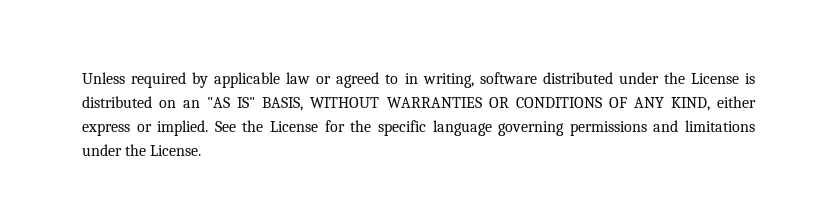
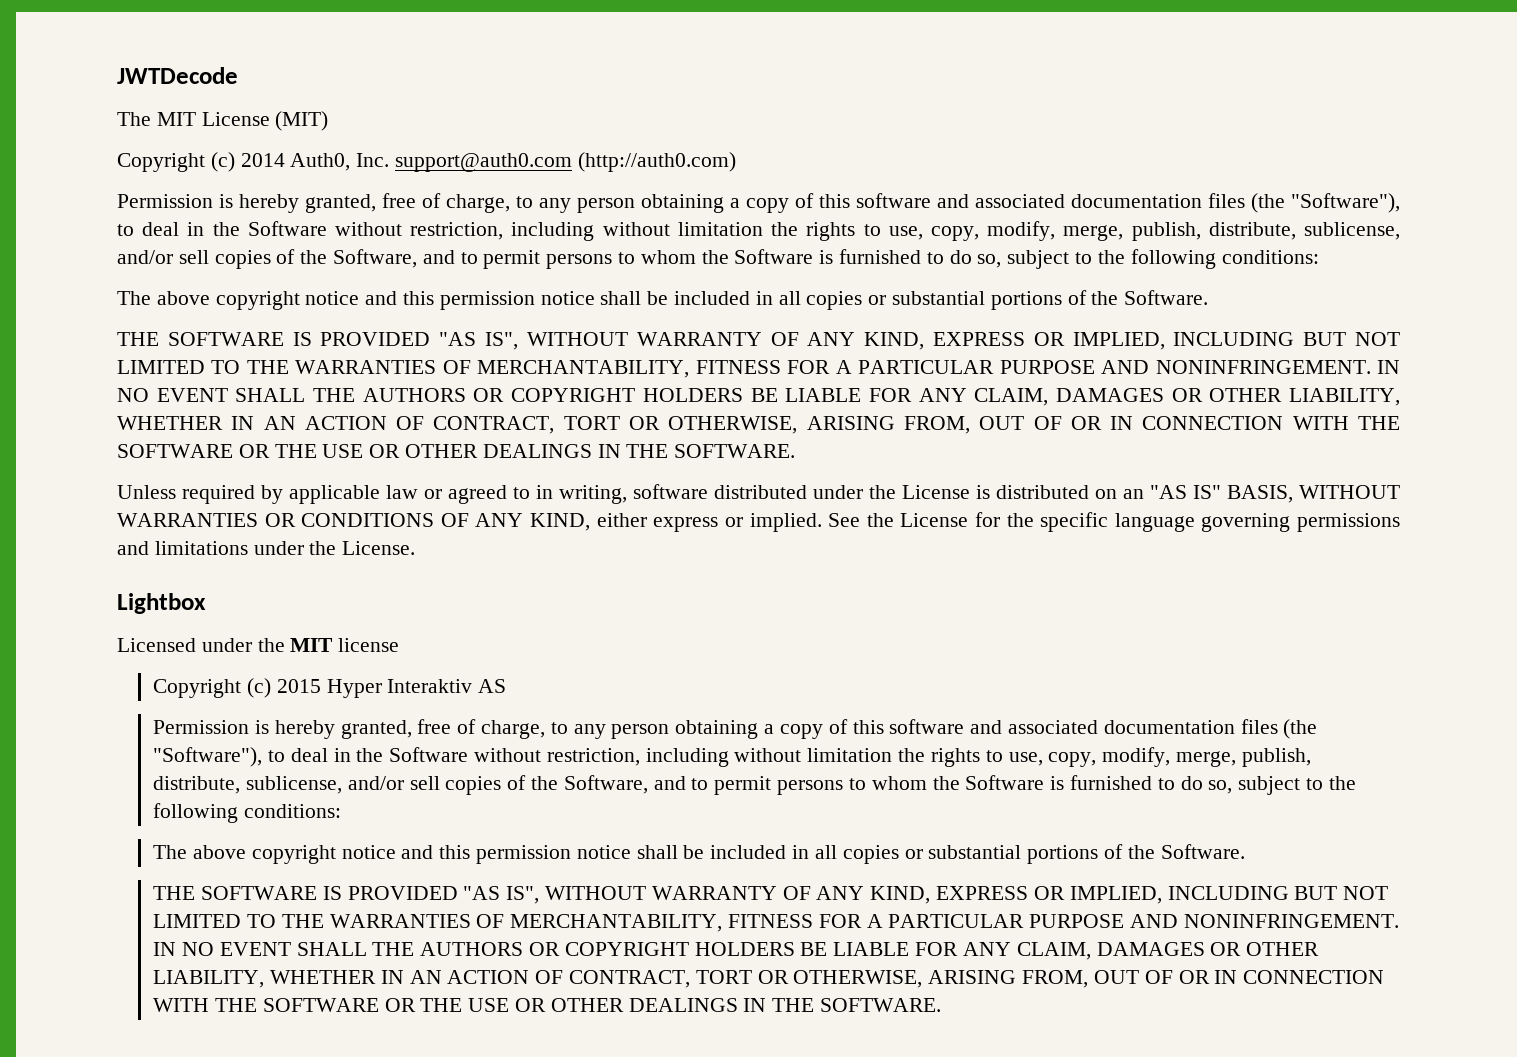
(82, 78) none -> [117,67,238,84] [117,111,329,131] [117,152,736,172] [117,193,1400,213] [117,221,1400,241] [117,249,1319,269] [117,290,1209,310] [117,332,1400,350] [117,360,1400,378] [117,388,1400,406] [117,416,1400,434] [117,444,796,458] JWTDecode // The MIT License (MIT) // Copyright (c) 2014 Auth0, Inc. support@auth0.com (http://auth0.com) // Permission is hereby granted, free of charge, to any person obtaining a copy of this software and associated documentation files (the "Software"), to deal in the Software without restriction, including without limitation the rights to use, copy, modify, merge, publish, distribute, sublicense, and/or sell copies of the Software, and to permit persons to whom the Software is furnished to do so, subject to the following conditions: // The above copyright notice and this permission notice shall be included in all copies or substantial portions of the Software. // THE SOFTWARE IS PROVIDED "AS IS", WITHOUT WARRANTY OF ANY KIND, EXPRESS OR IMPLIED, INCLUDING BUT NOT LIMITED TO THE WARRANTIES OF MERCHANTABILITY, FITNESS FOR A PARTICULAR PURPOSE AND NONINFRINGEMENT. IN NO EVENT SHALL THE AUTHORS OR COPYRIGHT HOLDERS BE LIABLE FOR ANY CLAIM, DAMAGES OR OTHER LIABILITY, WHETHER IN AN ACTION OF CONTRACT, TORT OR OTHERWISE, ARISING FROM, OUT OF OR IN CONNECTION WITH THE SOFTWARE OR THE USE OR OTHER DEALINGS IN THE SOFTWARE. //
(202, 150) none -> [117,593,206,614] [117,638,400,652] [153,678,507,698] [153,719,1318,739] [153,747,1311,767] [153,775,1356,795] [153,803,342,823] [153,844,1245,864] [153,886,1389,904] [153,914,1399,932] [153,942,1320,960] [153,970,1385,988] [153,998,942,1012] // Lightbox // Licensed under the MIT license // Copyright (c) 2015 Hyper Interaktiv AS // Permission is hereby granted, free of charge, to any person obtaining a copy of this software and associated documentation files (the "Software"), to deal in the Software without restriction, including without limitation the rights to use, copy, modify, merge, publish, distribute, sublicense, and/or sell copies of the Software, and to permit persons to whom the Software is furnished to do so, subject to the following conditions: // The above copyright notice and this permission notice shall be included in all copies or substantial portions of the Software. // THE SOFTWARE IS PROVIDED "AS IS", WITHOUT WARRANTY OF ANY KIND, EXPRESS OR IMPLIED, INCLUDING BUT NOT LIMITED TO THE WARRANTIES OF MERCHANTABILITY, FITNESS FOR A PARTICULAR PURPOSE AND NONINFRINGEMENT. IN NO EVENT SHALL THE AUTHORS OR COPYRIGHT HOLDERS BE LIABLE FOR ANY CLAIM, DAMAGES OR OTHER LIABILITY, WHETHER IN AN ACTION OF CONTRACT, TORT OR OTHERWISE, ARISING FROM, OUT OF OR IN CONNECTION WITH THE SOFTWARE OR THE USE OR OTHER DEALINGS IN THE SOFTWARE.

